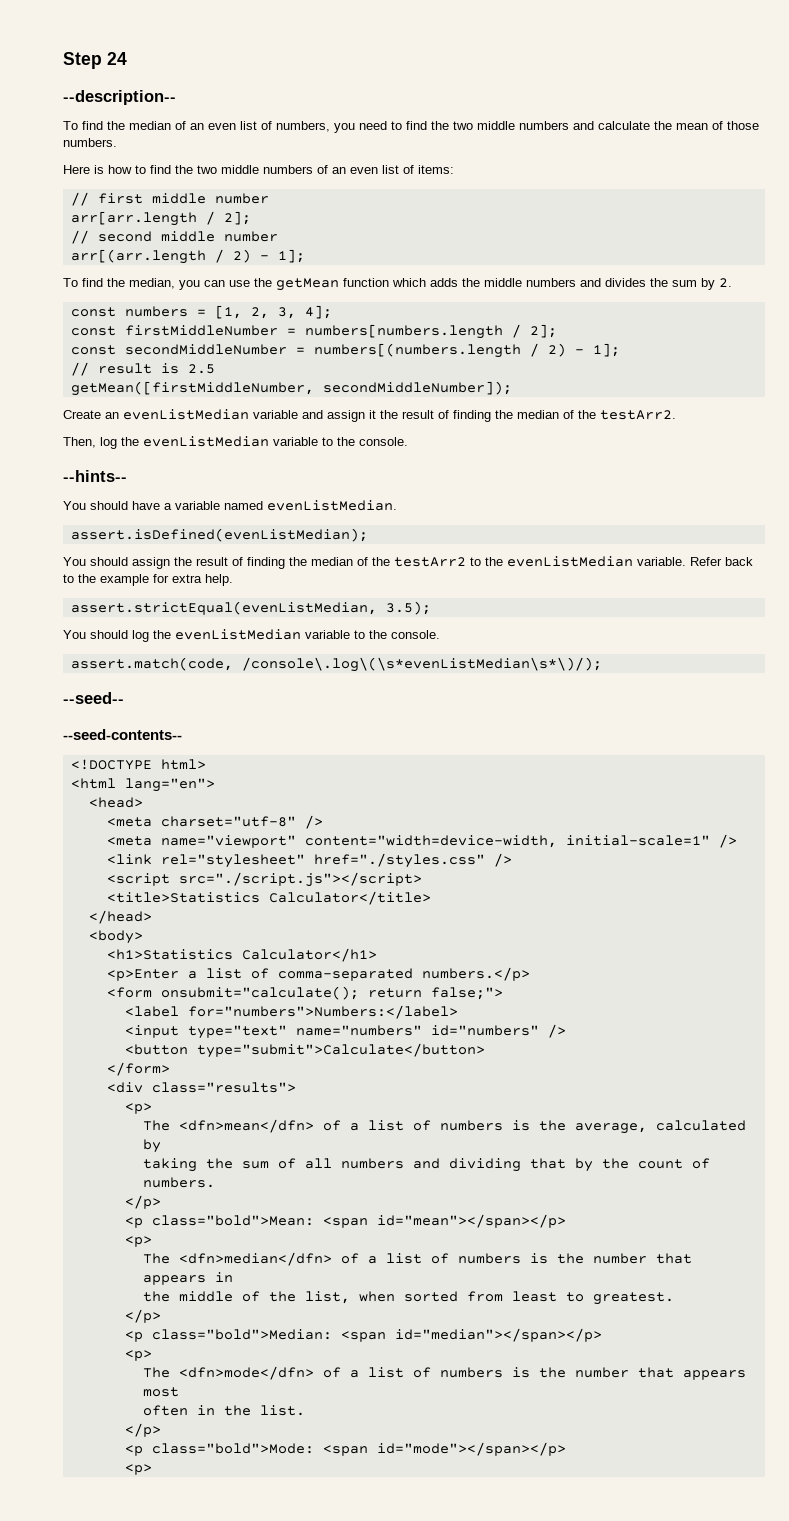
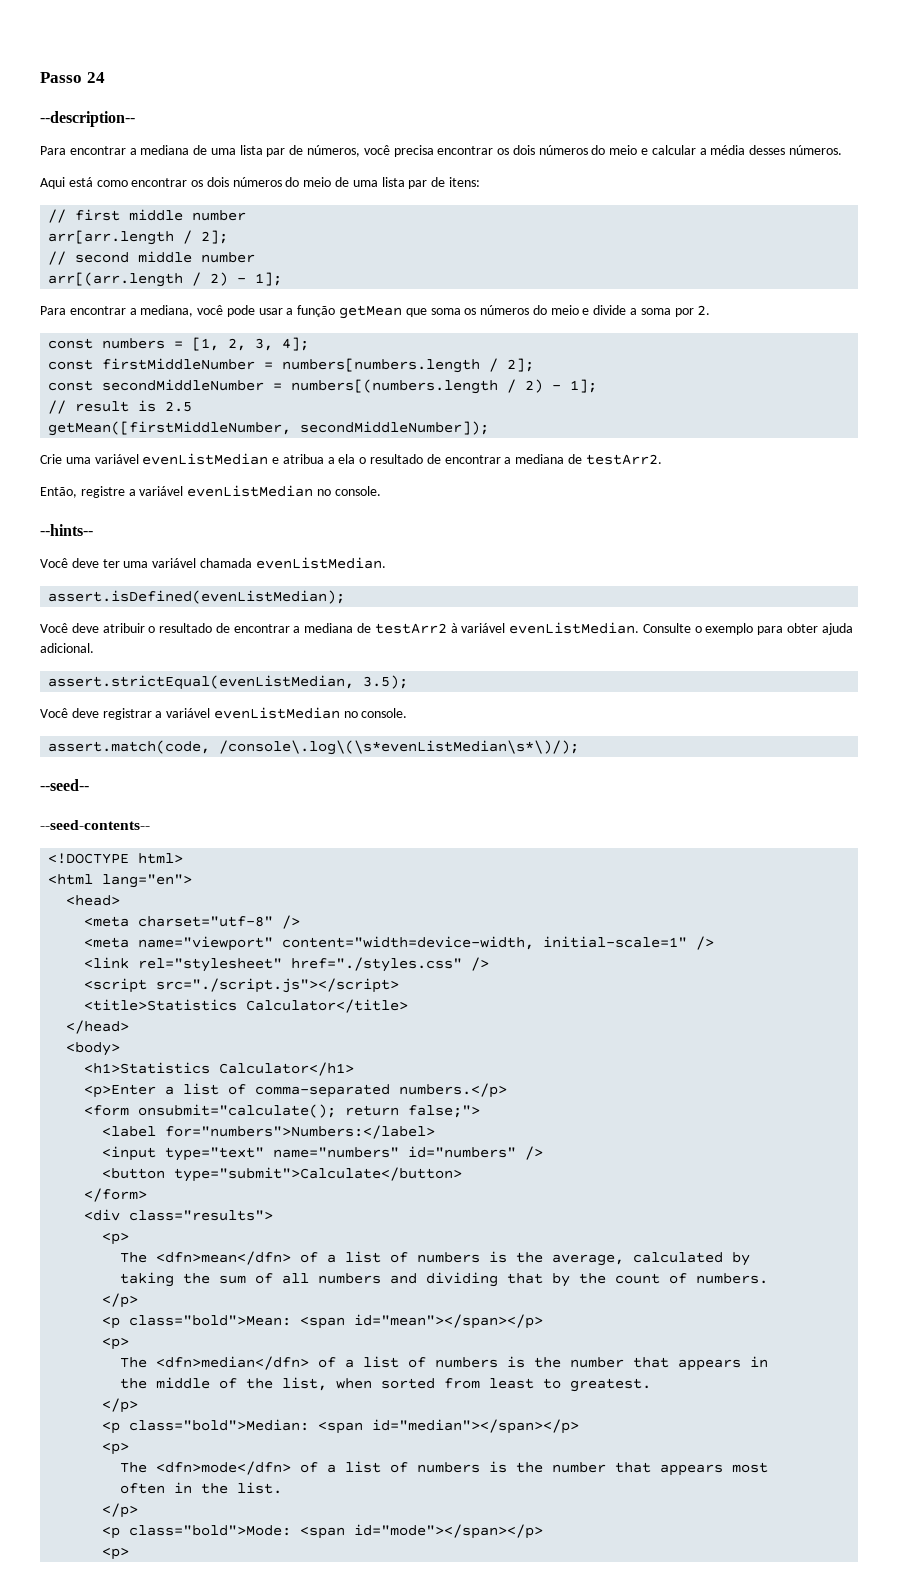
[63,52,102,69] Step -> [40,72,82,83] Passo
[63,121,759,133] [63,138,117,147] [63,165,454,174] To find the median of an even list of numbers, you need to find the two middle numbers and calculate the mean of those numbers. // Here is how to find the two middle numbers of an even list of items: -> [40,145,842,157] [40,177,480,189] Para encontrar a mediana de uma lista par de números, você precisa encontrar os dois números do meio e calcular a média desses números. // Aqui está como encontrar os dois números do meio de uma lista par de itens:
[63,278,715,291] To find the median, you can use the getMean function which adds the middle numbers and divides the sum by -> [40,305,694,319] Para encontrar a mediana, você pode usar a função getMean que soma os números do meio e divide a soma por
[63,409,676,422] [63,436,408,449] [63,470,127,482] [63,500,397,511] [70,528,368,542] [63,556,753,569] [63,574,233,586] [70,601,431,615] [63,629,387,642] Create an evenListMedian variable and assign it the result of finding the median of the testArr2. // Then, log the evenListMedian variable to the console. // --hints-- // You should have a variable named evenListMedian. // assert.isDefined(evenListMedian); // You should assign the result of finding the median of the testArr2 to the evenListMedian variable. Refer back to the example for extra help. // assert.strictEqual(evenListMedian, 3.5); // You should log the evenListMedian variable to the -> [40,453,662,465] [40,485,381,498] [40,524,93,536] [40,557,386,569] [48,590,346,604] [40,622,853,635] [40,643,94,653] [48,675,409,690] [40,707,358,720] Crie uma variável evenListMedian e atribua a ela o resultado de encontrar a mediana de testArr2. // Então, registre a variável evenListMedian no console. // --hints-- // Você deve ter uma variável chamada evenListMedian. // assert.isDefined(evenListMedian); // Você deve atribuir o resultado de encontrar a mediana de testArr2 à variável evenListMedian. Consulte o exemplo para obter ajuda adicional. // assert.strictEqual(evenListMedian, 3.5); // Você deve registrar a variável evenListMedian no

